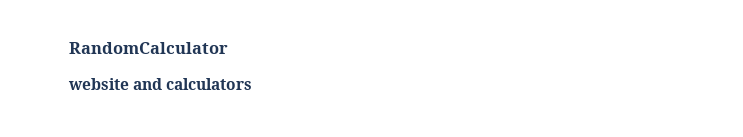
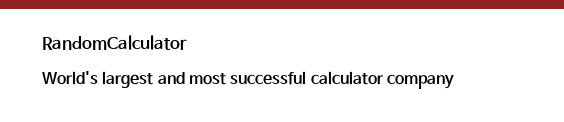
[68,78,253,90] website and calculators -> [42,71,454,89] World's largest and most successful calculator company

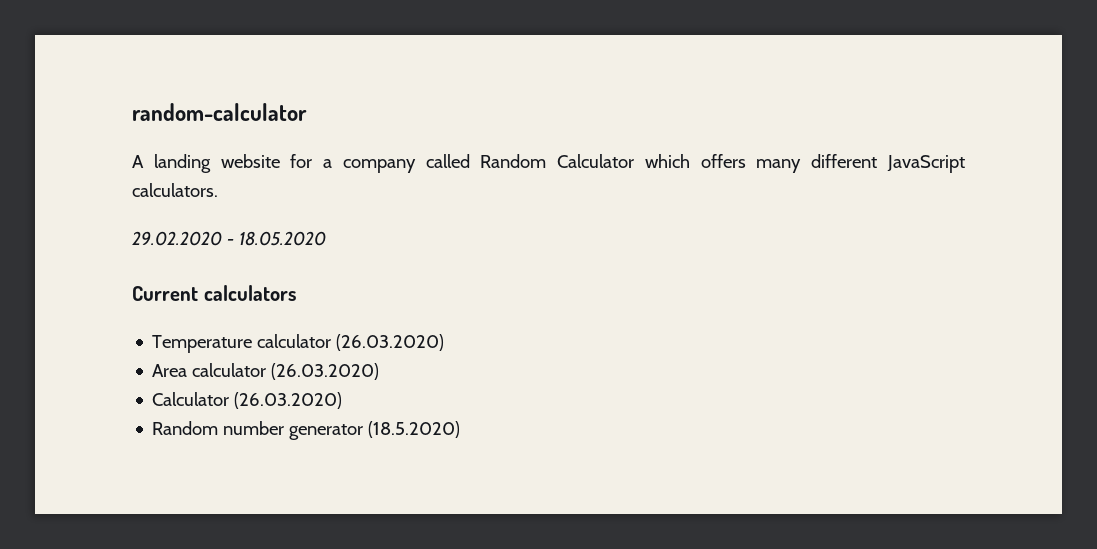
[42,35,187,50] [42,71,454,89] RandomCalculator // World's largest and most successful calculator company -> [132,103,307,121] [132,154,965,173] [132,183,218,197] [132,231,326,246] [132,285,296,301] [152,334,445,353] [152,363,380,380] [152,392,343,409] [152,421,461,440] random-calculator // A landing website for a company called Random Calculator which offers many different JavaScript calculators. // 29.02.2020 - 18.05.2020 // Current calculators // Temperature calculator (26.03.2020) // Area calculator (26.03.2020) // Calculator (26.03.2020) // Random number generator (18.5.2020)

